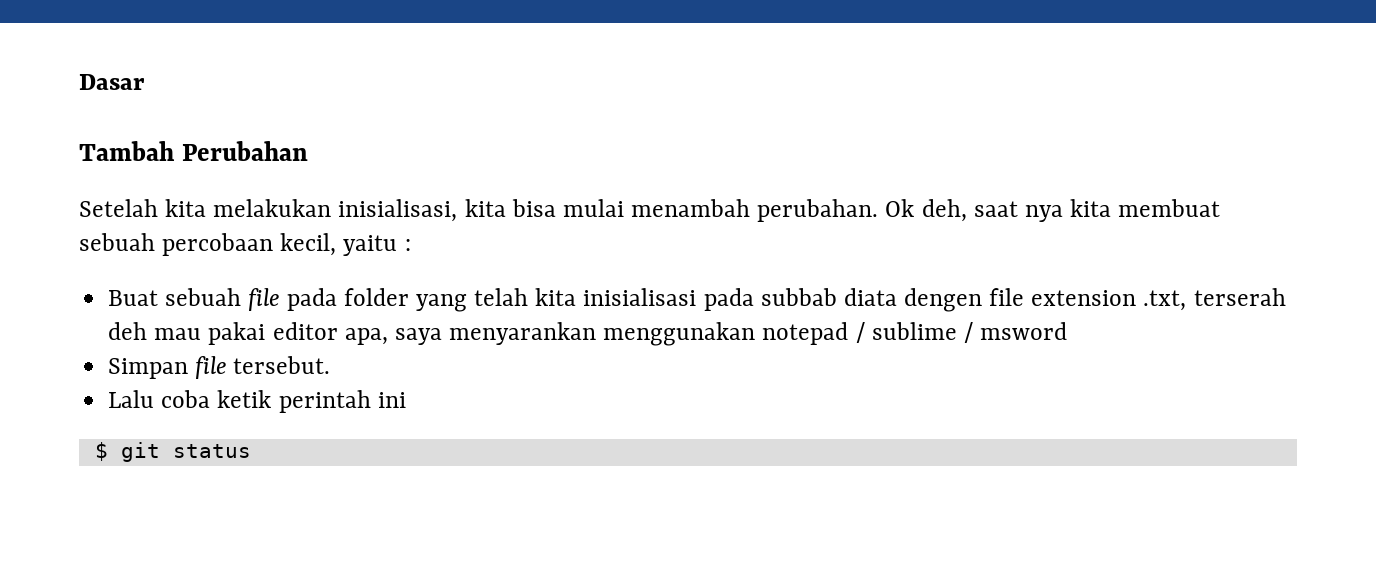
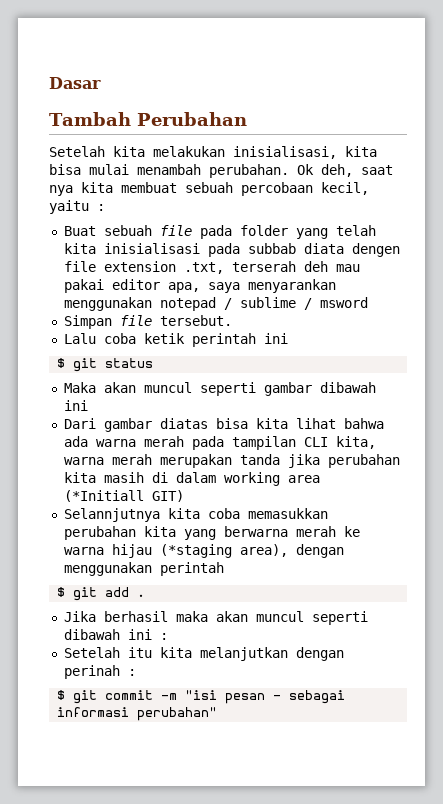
(251, 451) none -> [63,382,376,396] [63,400,88,411] [63,418,384,432] [63,436,376,450] [63,454,400,468] [63,472,320,486] [63,490,184,502] [63,508,328,522] [63,526,360,540] [63,544,344,558] [63,562,224,576] [57,587,146,601] [63,611,368,625] [63,629,168,640] [63,647,344,661] [63,665,136,679] [57,690,346,704] [57,707,218,721] // Maka akan muncul seperti gambar dibawah ini // Dari gambar diatas bisa kita lihat bahwa ada warna merah pada tampilan CLI kita, warna merah merupakan tanda jika perubahan kita masih di dalam working area (*Initiall GIT) // Selannjutnya kita coba memasukkan perubahan kita yang berwarna merah ke warna hijau (*staging area), dengan menggunakan perintah // $ git add . // Jika berhasil maka akan muncul seperti dibawah ini : // Setelah itu kita melanjutkan dengan perinah : // $ git commit -m "isi pesan - sebagai informasi perubahan"

